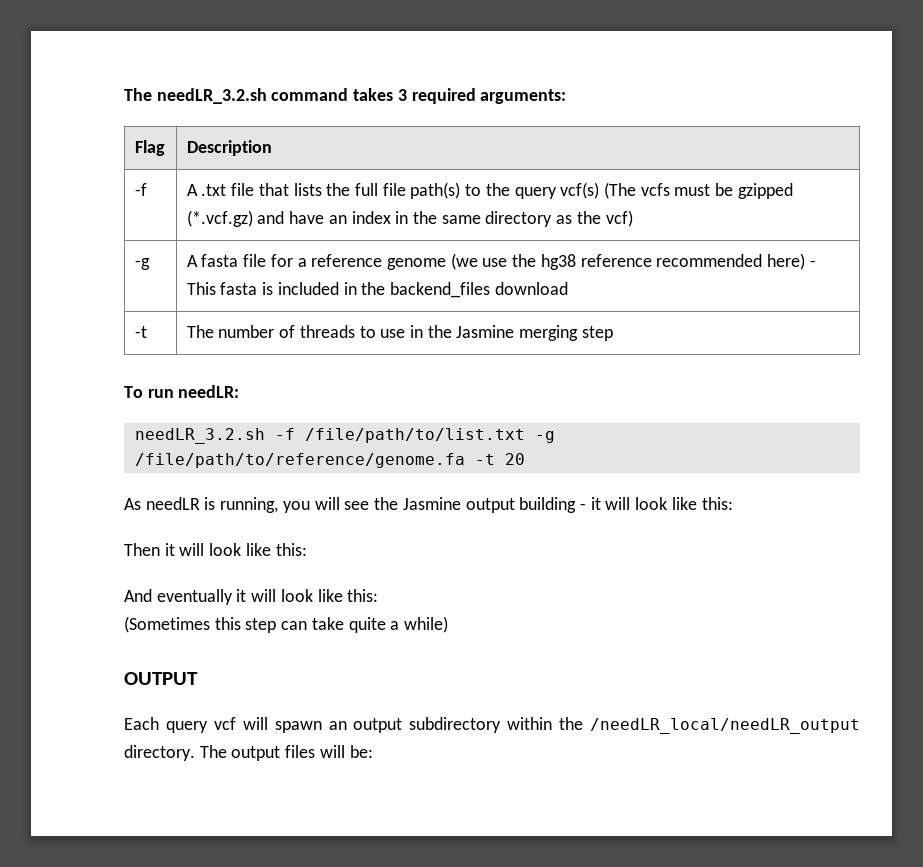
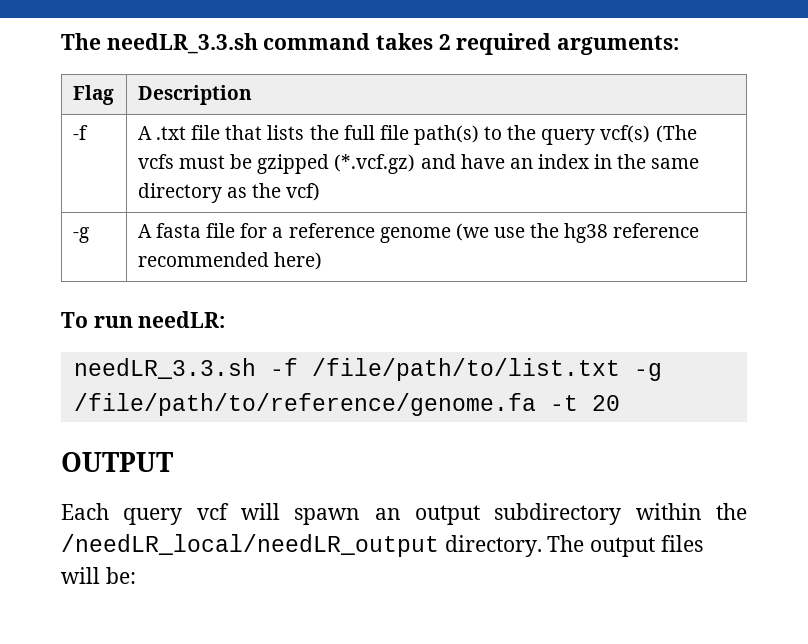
[124,88,267,104] The needLR_3.2.sh -> [61,33,258,54] The needLR_3.3.sh
[397,89,407,101] 3 -> [438,34,451,50] 2
[809,260,816,267] [186,282,568,298] [134,326,147,338] [186,325,613,341] - This fasta is included in the backend_files download // -t | The number of threads to use in the Jasmine merging step -> (322, 261) none
[134,428,265,444] needLR_3.2.sh -> [73,358,256,379] needLR_3.3.sh
[124,497,733,513] [124,543,307,556] [124,589,379,605] [124,616,449,633] // As needLR is running, you will see the Jasmine output building - it will look like this: // Then it will look like this: // And eventually it will look like this: // (Sometimes this step can take quite a while) -> (620, 403) none

